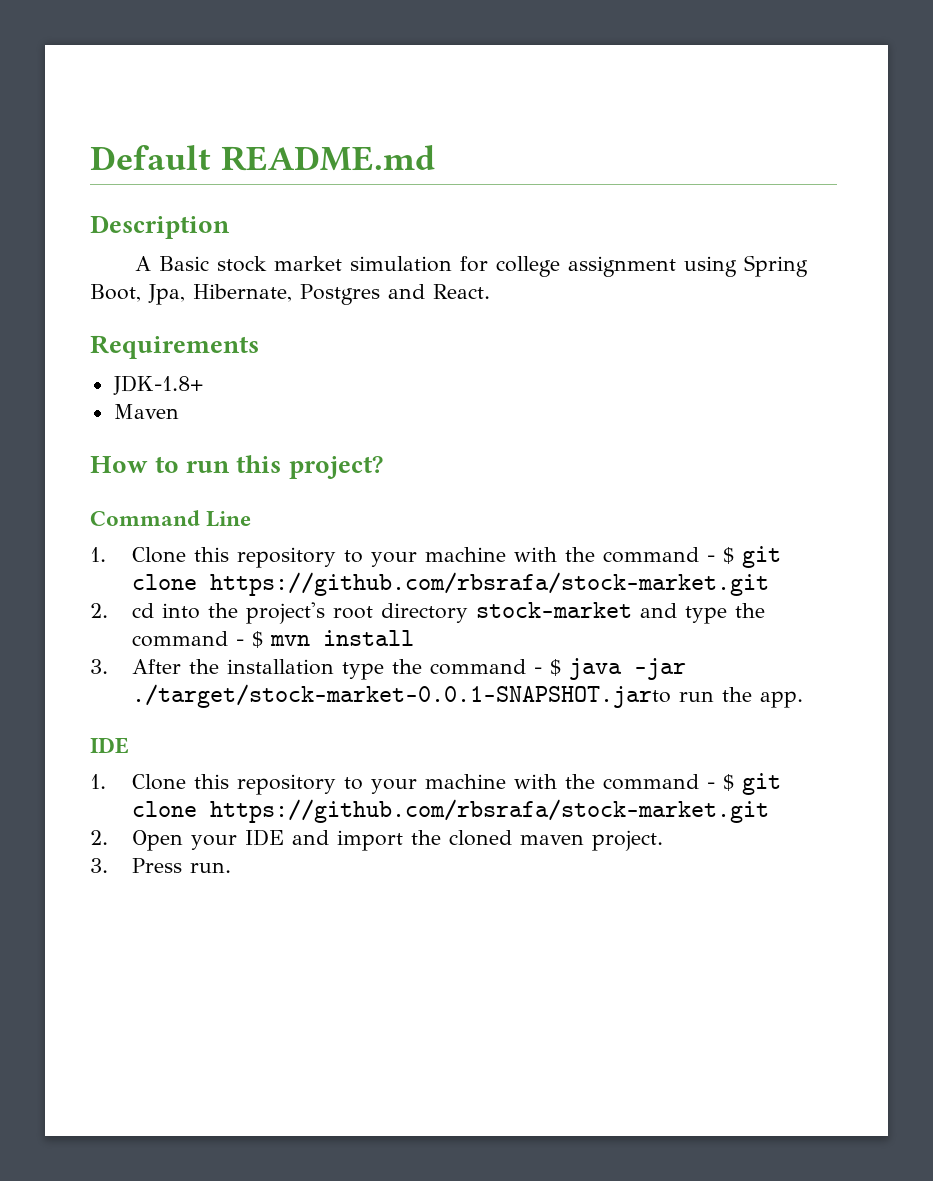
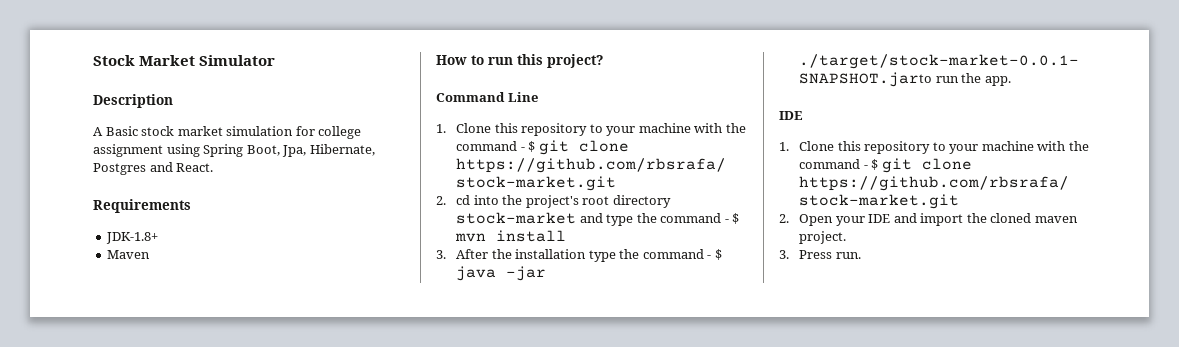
[90,145,435,171] Default README.md -> [93,55,276,66] Stock Market Simulator

